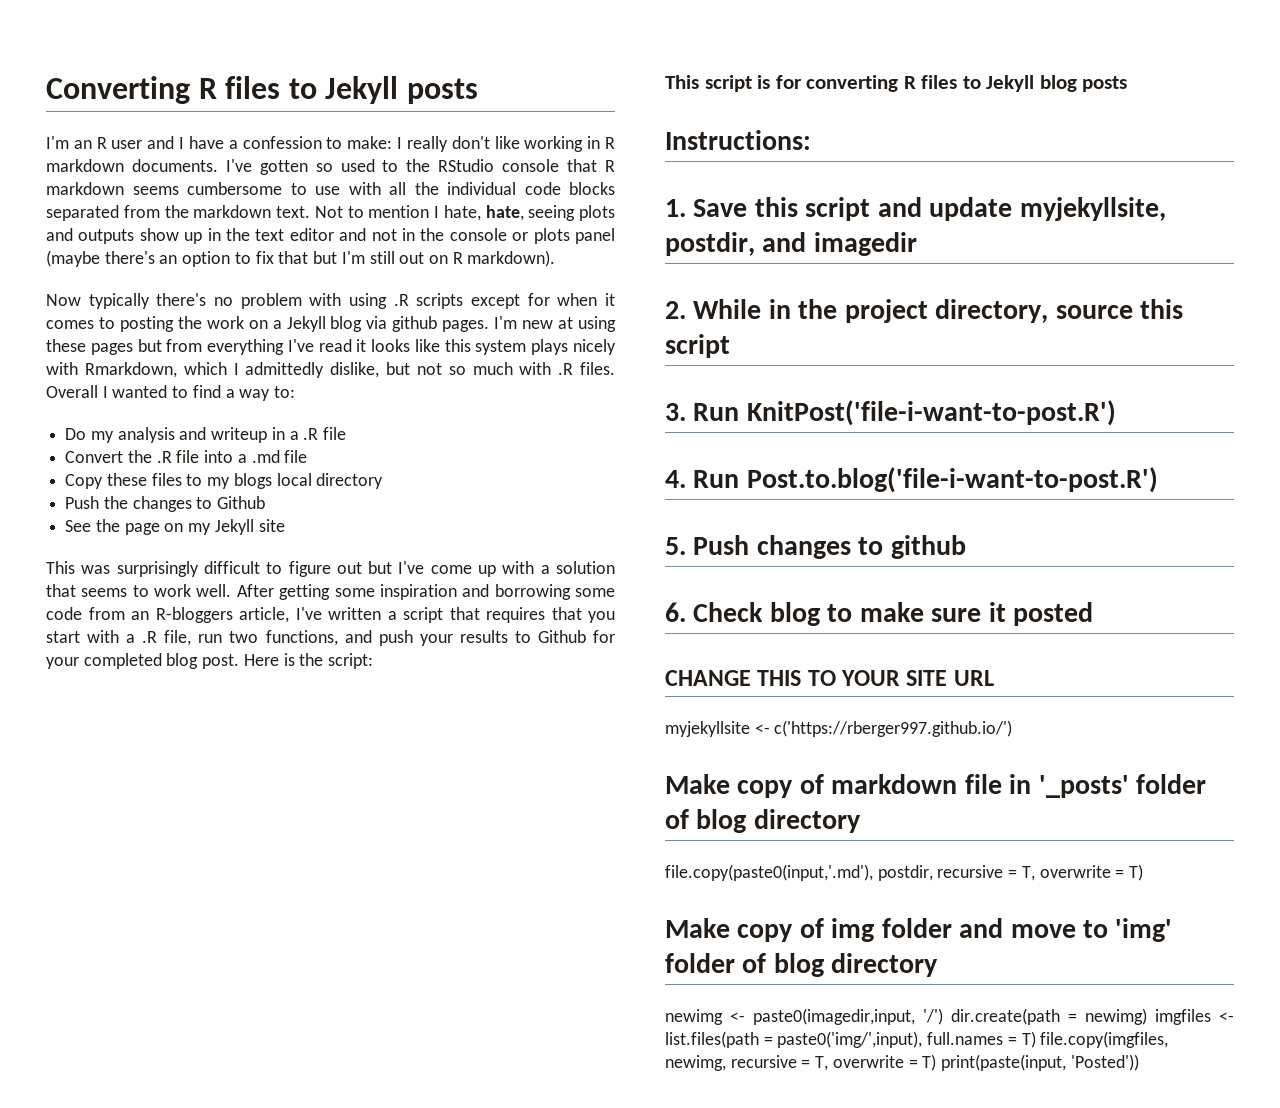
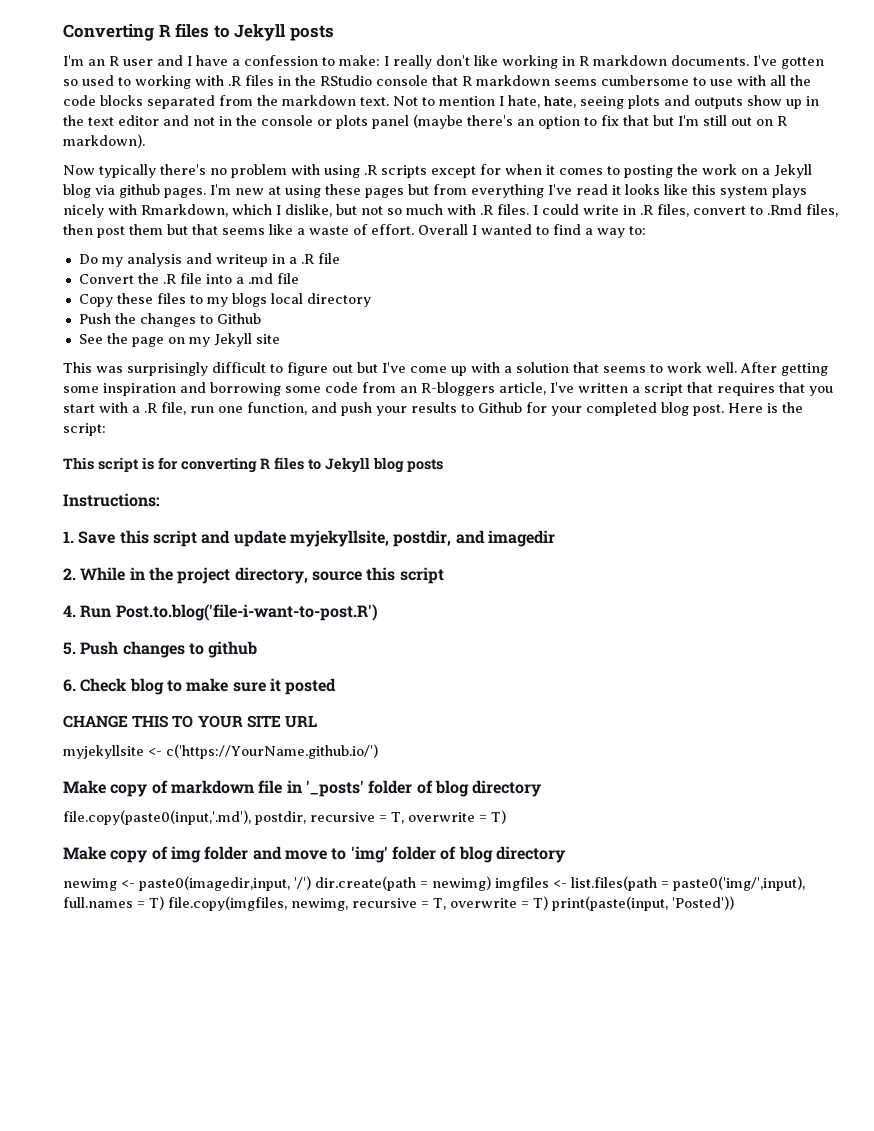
(399, 166) none -> [135,75,291,89] working with .R files in
[447,182,516,195] individual -> (811, 80) none
[245,362,325,378] admittedly -> (281, 210) none
(615, 368) none -> [533,204,838,217] [63,224,414,238] I could write in .R files, convert to .Rmd files, then post them but that seems like a waste of effort.
[229,630,338,646] two functions, -> [218,402,307,415] one function,
[665,400,1116,426] // 3. Run KnitPost('file-i-want-to-post.R') -> (444, 575) none
[774,720,1013,737] c('https://rberger997.github.io/') -> [166,744,378,759] c('https://YourName.github.io/')

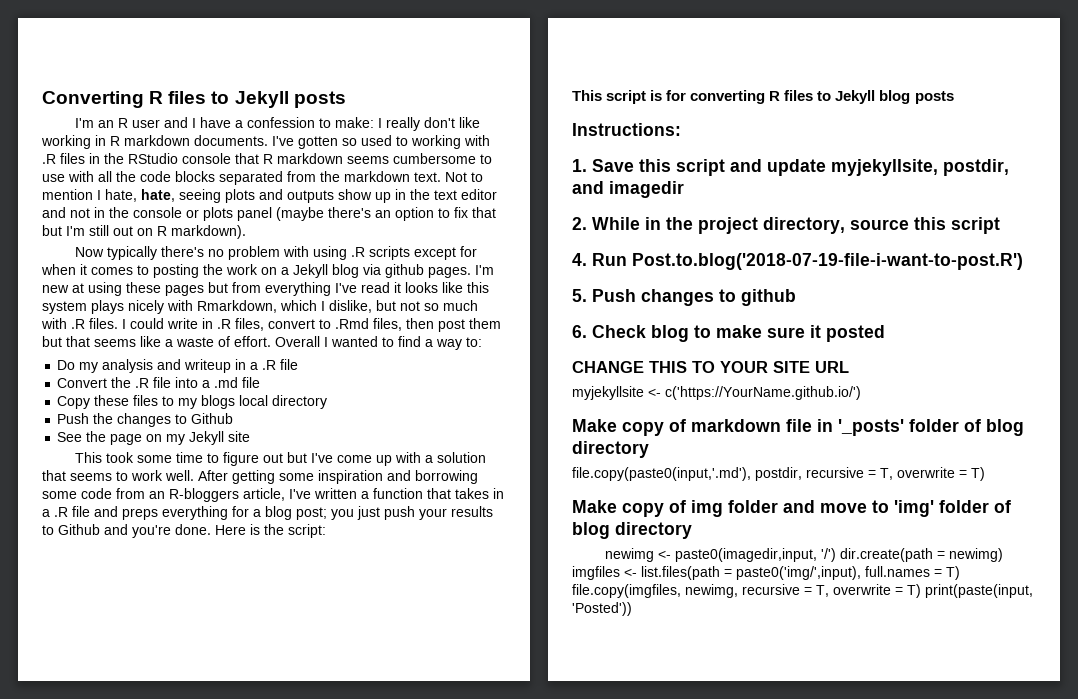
[96,362,266,376] was surprisingly difficult -> [105,452,203,463] took some time
[644,382,833,396] [63,402,337,415] script that requires that you start with a .R file, run one function, and -> [373,488,504,499] [42,506,380,520] function that takes in a .R file and preps everything for a blog post; you just
[526,402,724,416] for your completed blog post. -> [104,524,211,538] and you're done.
[115,604,378,621] Post.to.blog('file-i-want-to-post.R') -> [632,253,1023,270] Post.to.blog('2018-07-19-file-i-want-to-post.R')

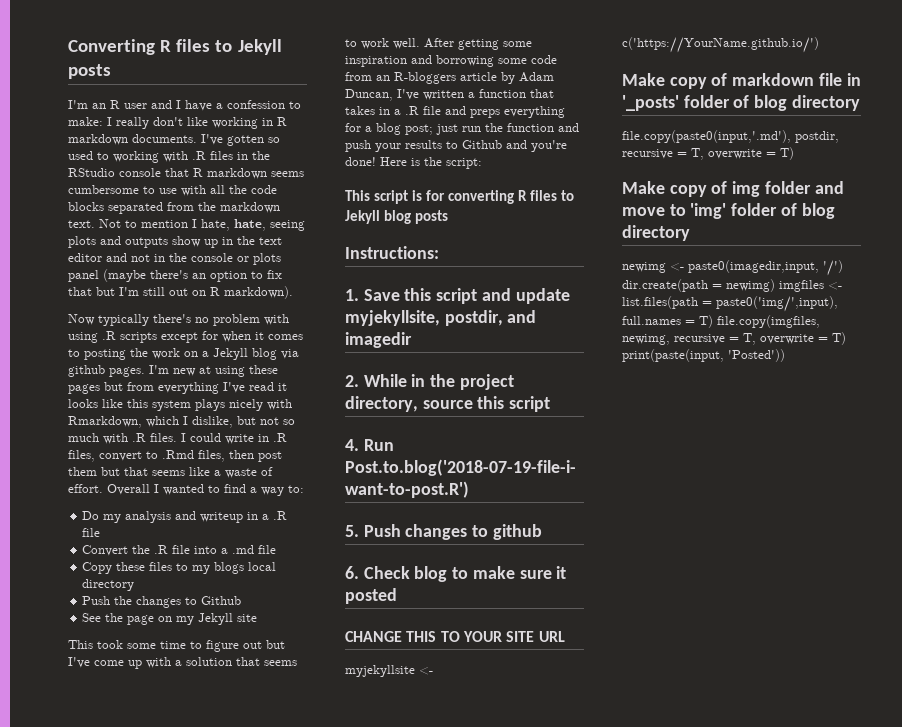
[243,488,285,501] article, -> [460,72,554,84] [345,89,393,101] article by Adam Duncan,
[331,506,380,520] you just -> [436,123,579,135] just run the function and
[175,524,211,535] done. -> [345,157,376,166] done!

